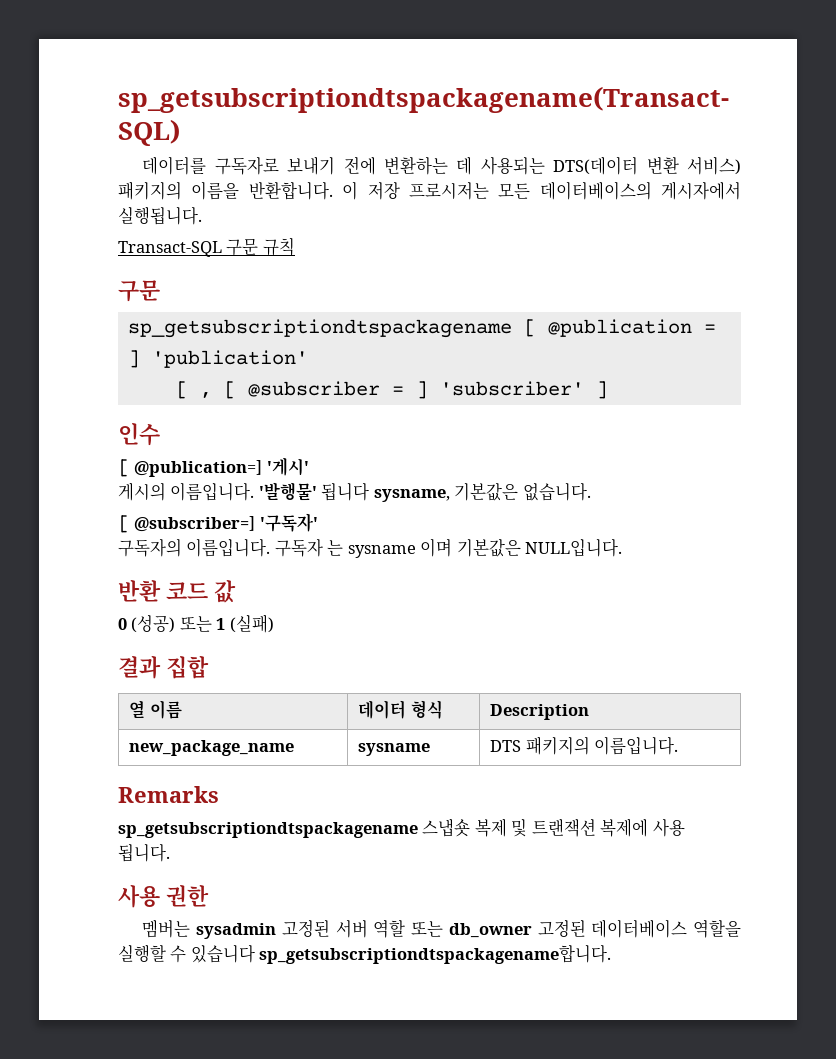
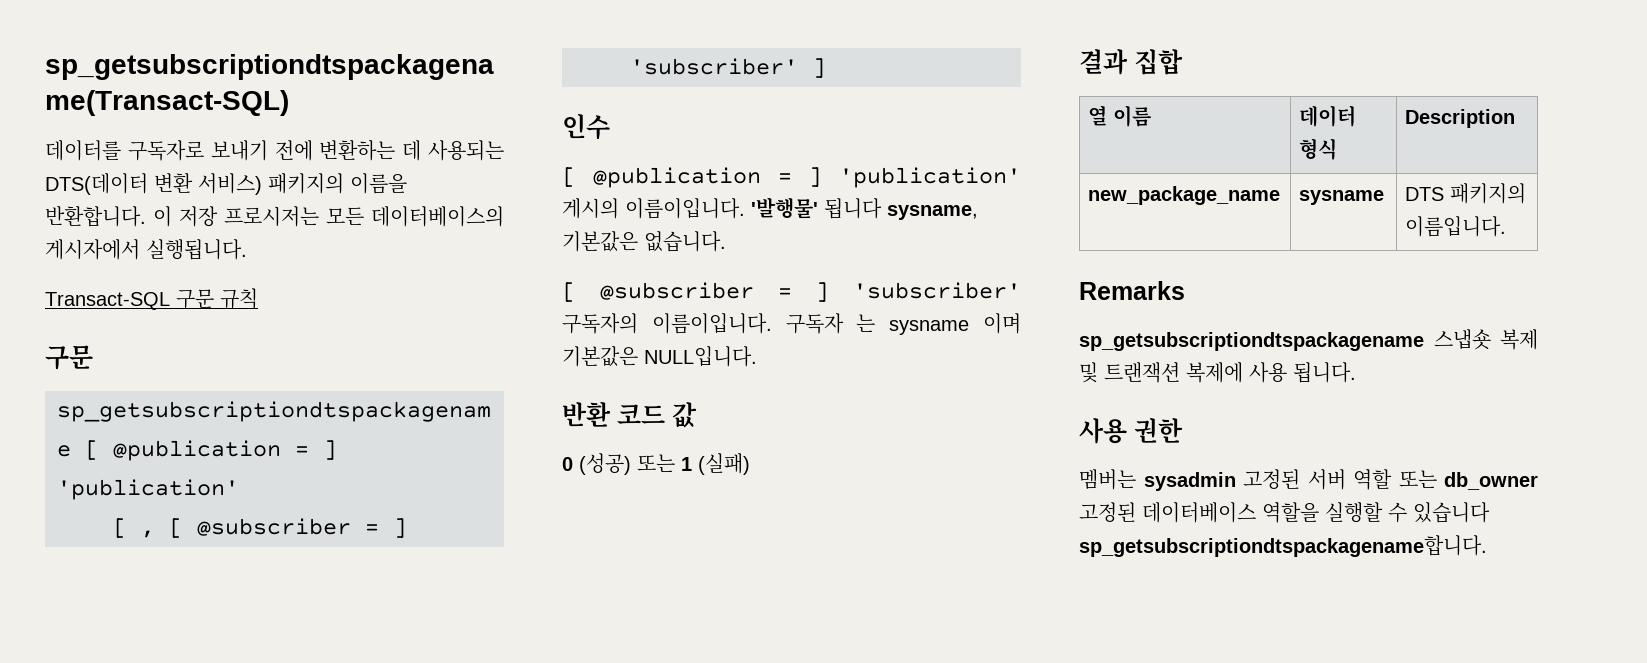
[134,457,309,477] [118,482,255,501] @publication=] '게시' // 게시의 이름입니다. -> [592,167,1021,188] [562,198,745,219] @publication = ] 'publication' 게시의 이름이입니다.
[134,513,318,532] [118,538,271,557] @subscriber=] '구독자' // 구독자의 이름입니다. -> [599,282,1021,302] [562,313,772,334] @subscriber = ] 'subscriber' 구독자의 이름이입니다.

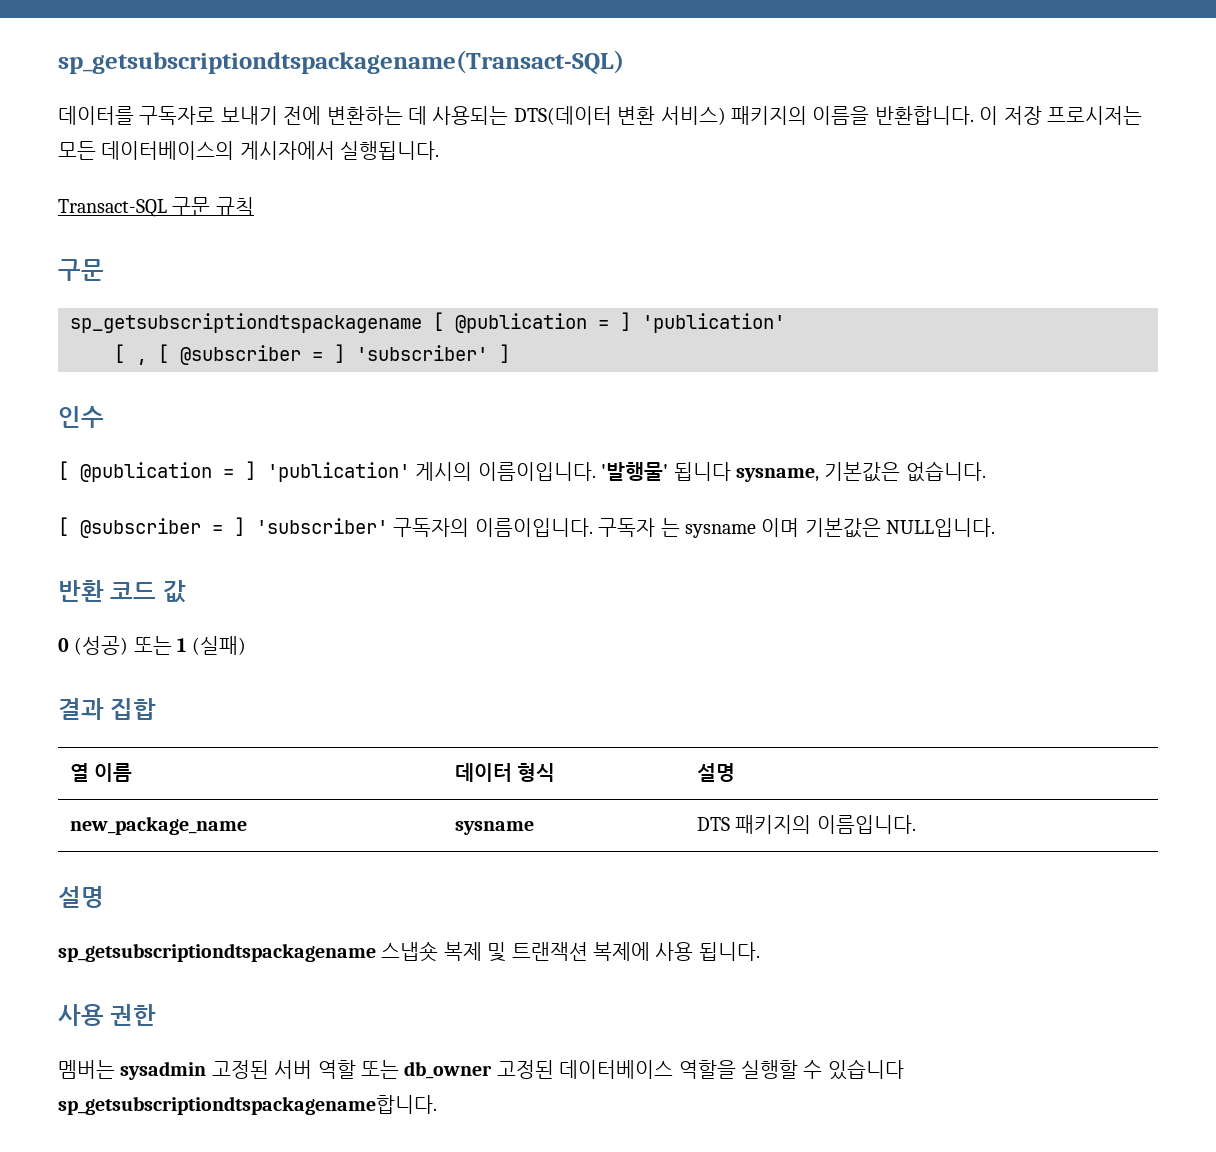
[1405,109,1516,128] Description -> [696,763,735,782] 설명
[1079,281,1185,300] Remarks -> [58,886,104,908] 설명

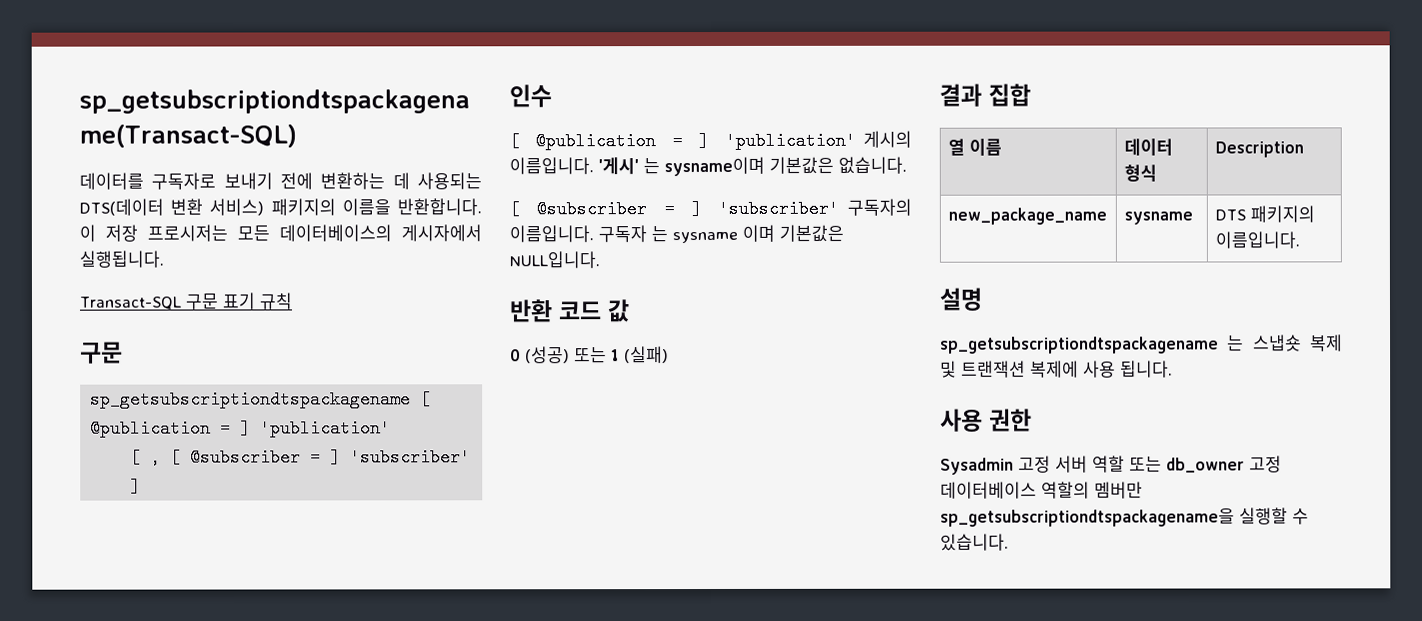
(211, 206) none -> [221,292,255,310] 표기
[477,462,819,482] 이름이입니다. '발행물' 됩니다 sysname, -> [509,156,765,177] 이름입니다. '게시' 는 sysname이며
[474,518,593,537] 이름이입니다. -> [509,225,594,243] 이름입니다.
[696,763,735,782] 설명 -> [1214,141,1304,158] Description
(376, 952) none -> [1227,334,1245,352] 는
[58,1060,269,1080] 멤버는 sysadmin 고정된 -> [940,455,1051,475] Sysadmin 고정
[496,1059,904,1080] [58,1095,437,1115] 고정된 데이터베이스 역할을 실행할 수 있습니다 sp_getsubscriptiondtspackagename합니다. -> [1249,455,1282,473] [940,481,1143,499] [940,507,1309,527] [940,533,1009,551] 고정 데이터베이스 역할의 멤버만 sp_getsubscriptiondtspackagename을 실행할 수 있습니다.

